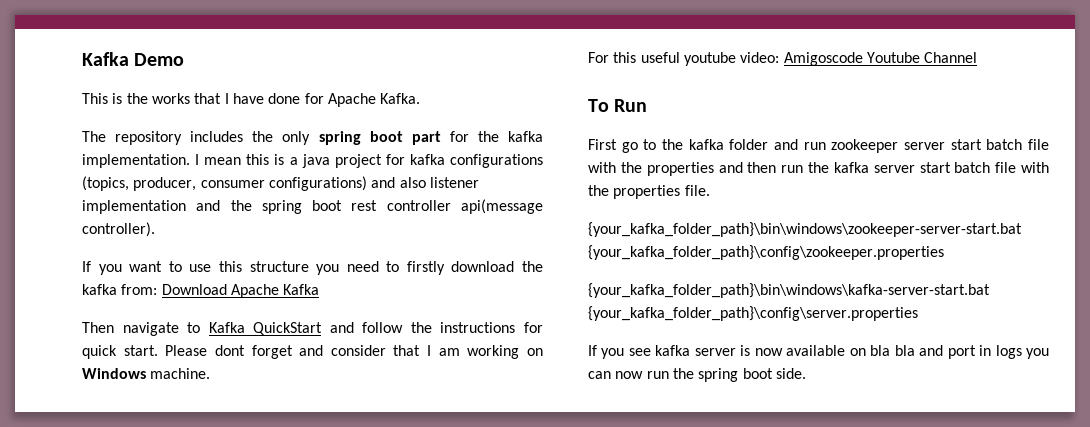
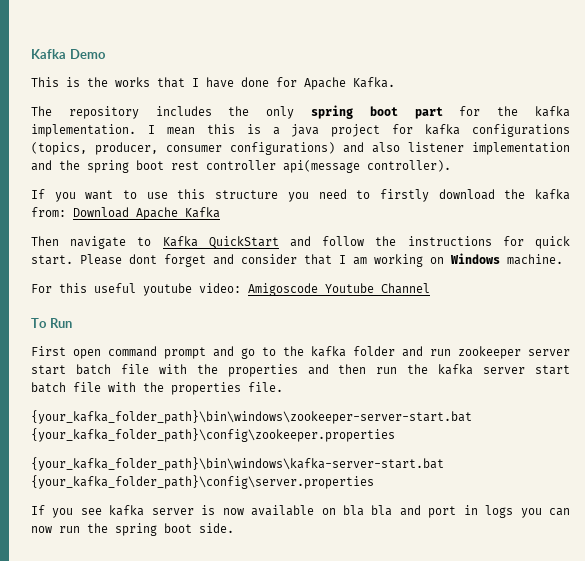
(617, 144) none -> [73,346,234,359] open command prompt and

